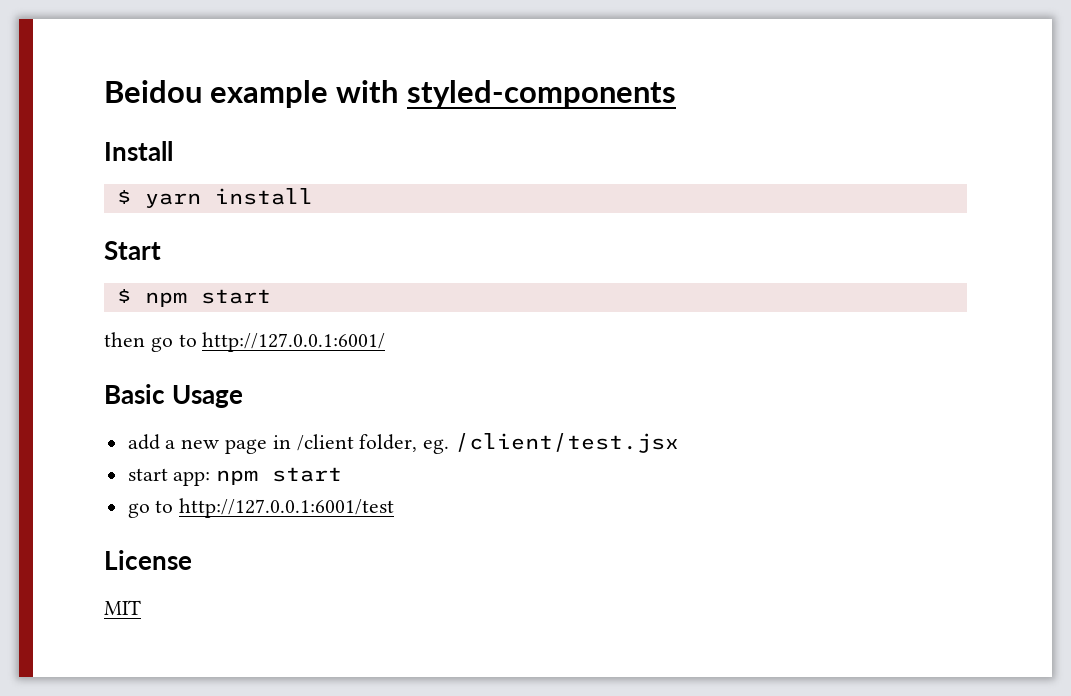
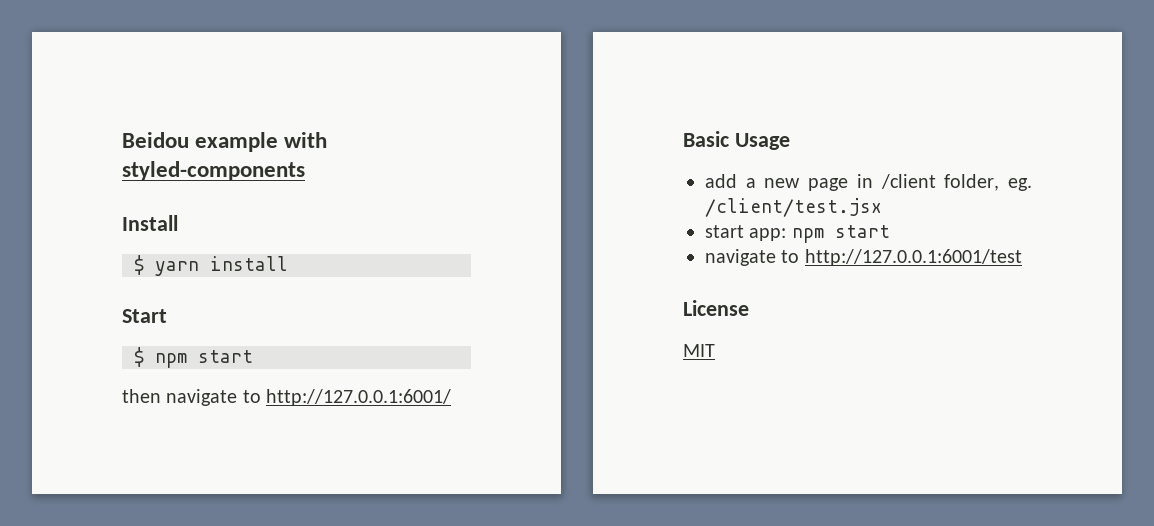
[150,337,173,352] go -> [166,389,238,406] navigate
[127,503,150,518] go -> [705,249,776,266] navigate

